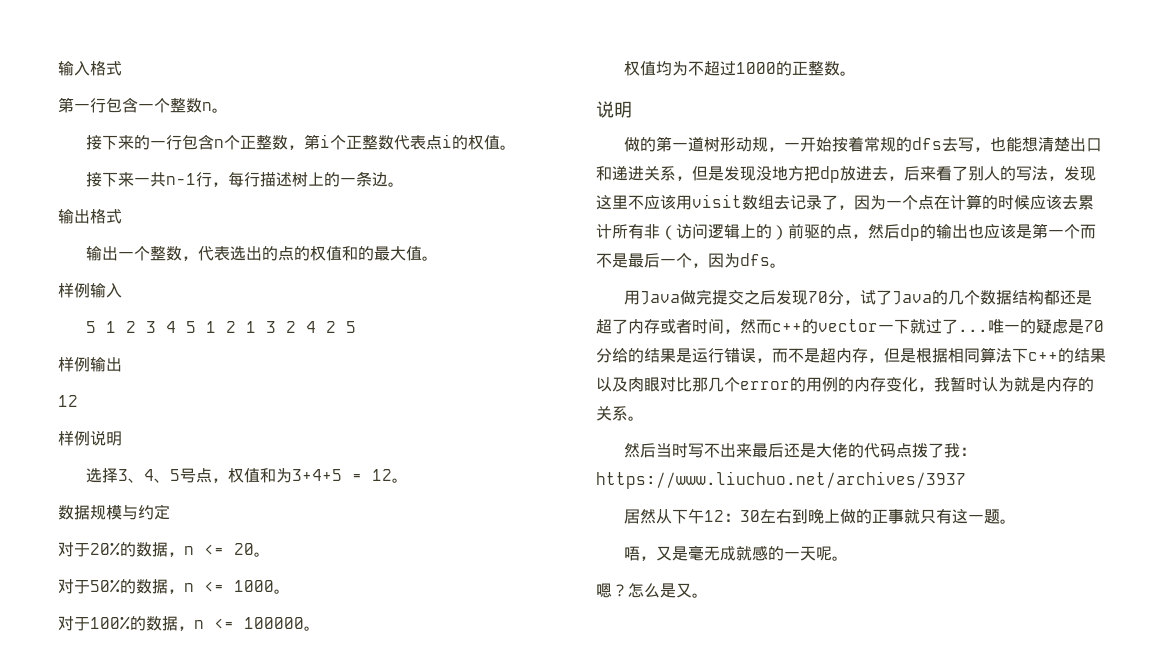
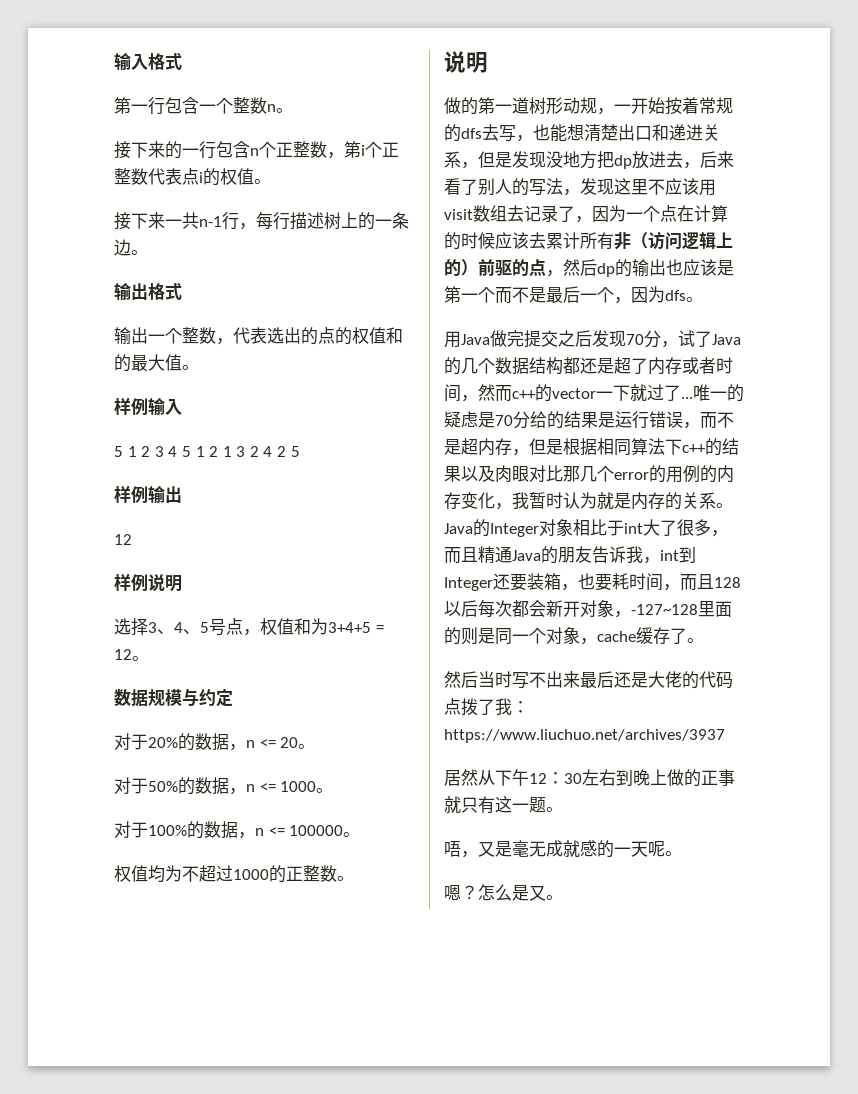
(644, 418) none -> [444,519,728,537] [444,546,696,564] [444,573,741,591] [444,600,732,618] [444,627,704,645] Java的Integer对象相比于int大了很多，而且精通Java的朋友告诉我，int到Integer还要装箱，也要耗时间，而且128以后每次都会新开对象，-127~128里面的则是同一个对象，cache缓存了。

